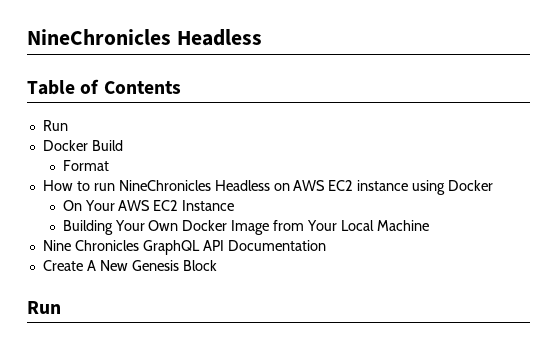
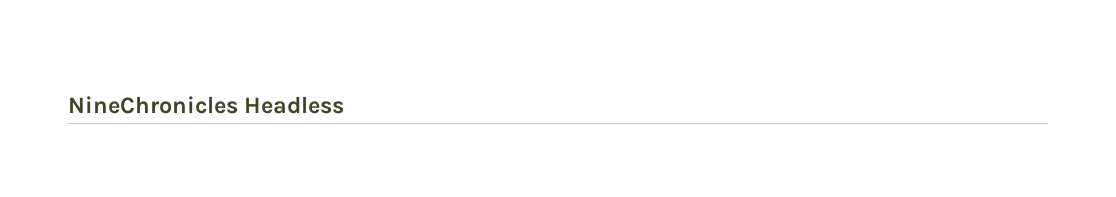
[27,29,262,46] [27,79,181,95] [42,120,68,131] [42,140,123,151] [62,160,109,171] [42,180,494,195] [62,200,235,211] [62,220,429,235] [42,240,326,255] [42,260,217,271] [27,301,61,314] NineChronicles Headless // Table of Contents // Run // Docker Build // Format // How to run NineChronicles Headless on AWS EC2 instance using Docker // On Your AWS EC2 Instance // Building Your Own Docker Image from Your Local Machine // Nine Chronicles GraphQL API Documentation // Create A New Genesis Block // Run -> [68,96,345,114] NineChronicles Headless

